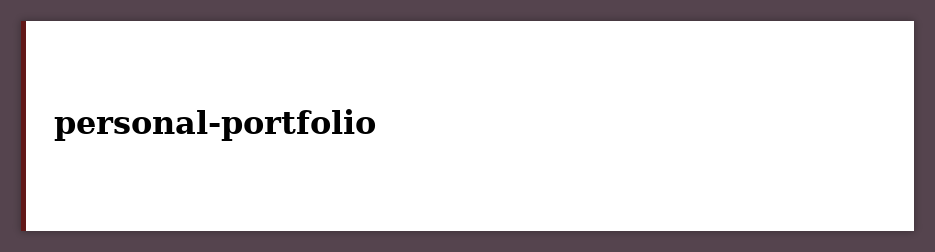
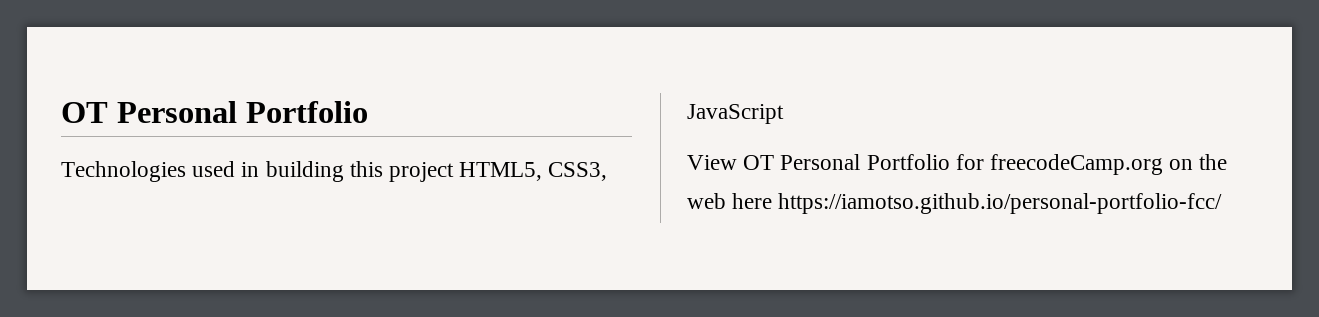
[54,109,376,141] personal-portfolio -> [61,101,368,123] [61,161,608,182] [687,104,784,124] [687,154,1228,175] [687,193,1223,214] OT Personal Portfolio // Technologies used in building this project HTML5, CSS3, JavaScript // View OT Personal Portfolio for freecodeCamp.org on the web here https://iamotso.github.io/personal-portfolio-fcc/

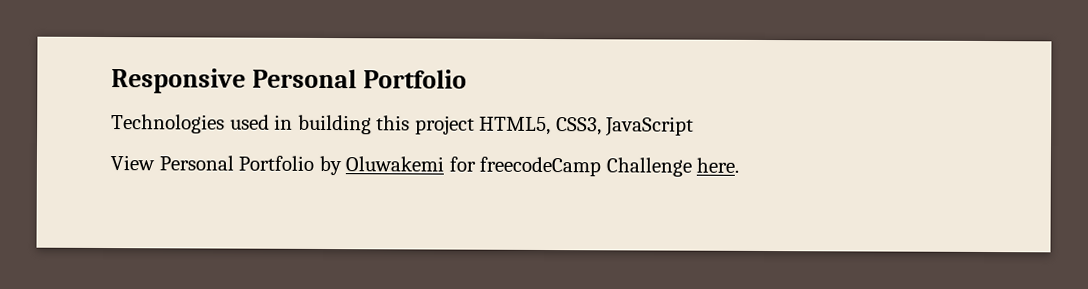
[61,102,108,123] OT -> [111,68,246,94] Responsive
[743,154,1228,175] [687,193,1223,214] OT Personal Portfolio for freecodeCamp.org on the web here https://iamotso.github.io/personal-portfolio-fcc/ -> [158,155,740,177] Personal Portfolio by Oluwakemi for freecodeCamp Challenge here.

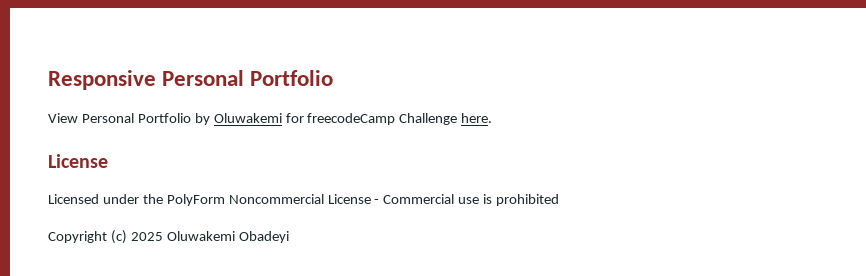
[111,114,695,137] // Technologies used in building this project HTML5, CSS3, JavaScript -> (334, 78) none
(740, 165) none -> [48,154,108,168] [48,194,560,206] [48,230,289,244] // License // Licensed under the PolyForm Noncommercial License - Commercial use is prohibited // Copyright (c) 2025 Oluwakemi Obadeyi

